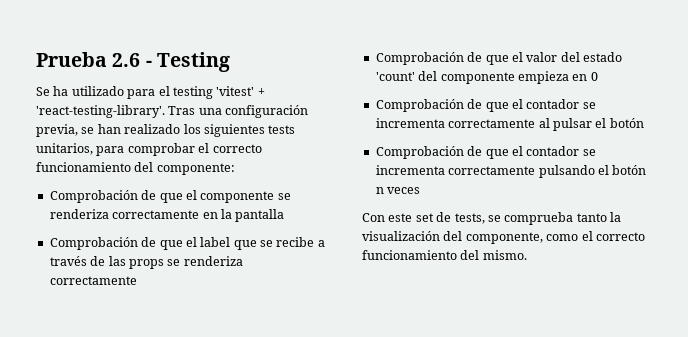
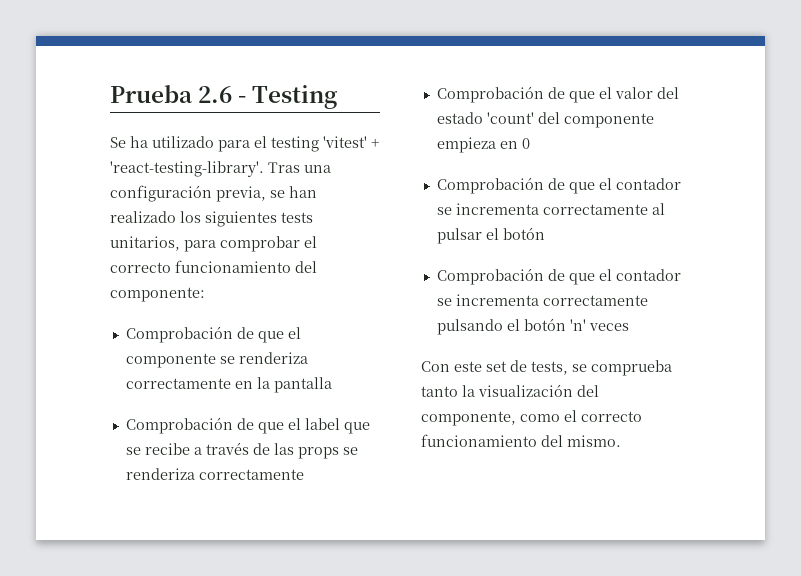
[375,187,384,194] n -> [569,319,586,331] 'n'

